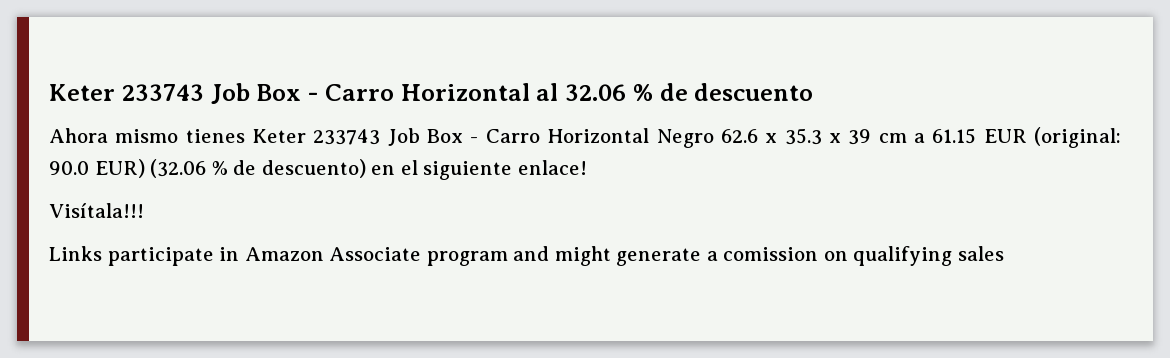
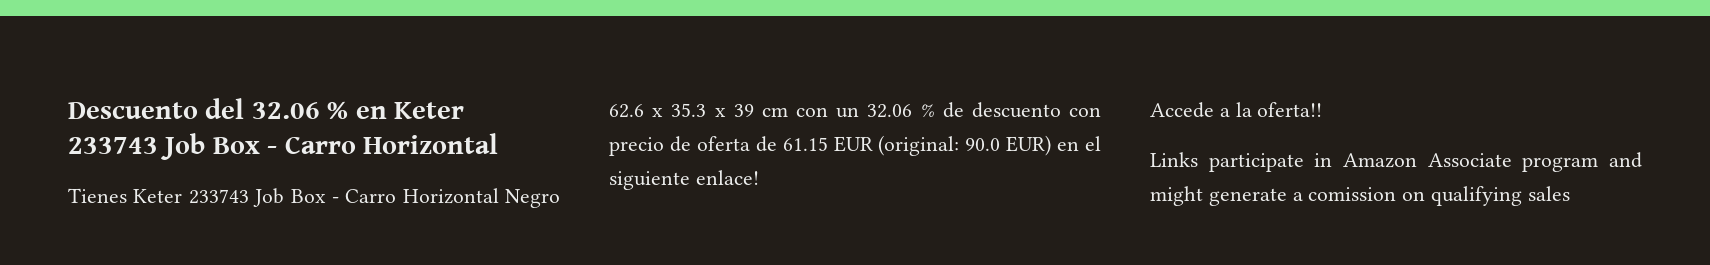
[49,83,814,104] [49,128,245,143] Keter 233743 Job Box - Carro Horizontal al 32.06 % de descuento // Ahora mismo tienes -> [68,98,465,119] [68,133,499,160] [68,188,127,203] Descuento del 32.06 % en Keter 233743 Job Box - Carro Horizontal // Tienes
[913,133,925,143] a -> [796,102,1101,118] [609,136,777,156] con un 32.06 % de descuento con precio de oferta de
[150,159,366,178] (32.06 % de descuento) -> (1052, 145) none
[49,203,144,218] Visítala!!! -> [1150,102,1323,118] Accede a la oferta!!

